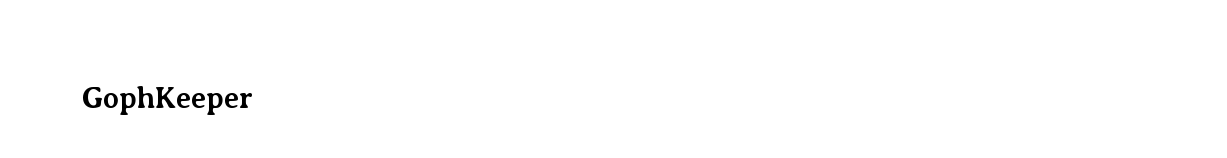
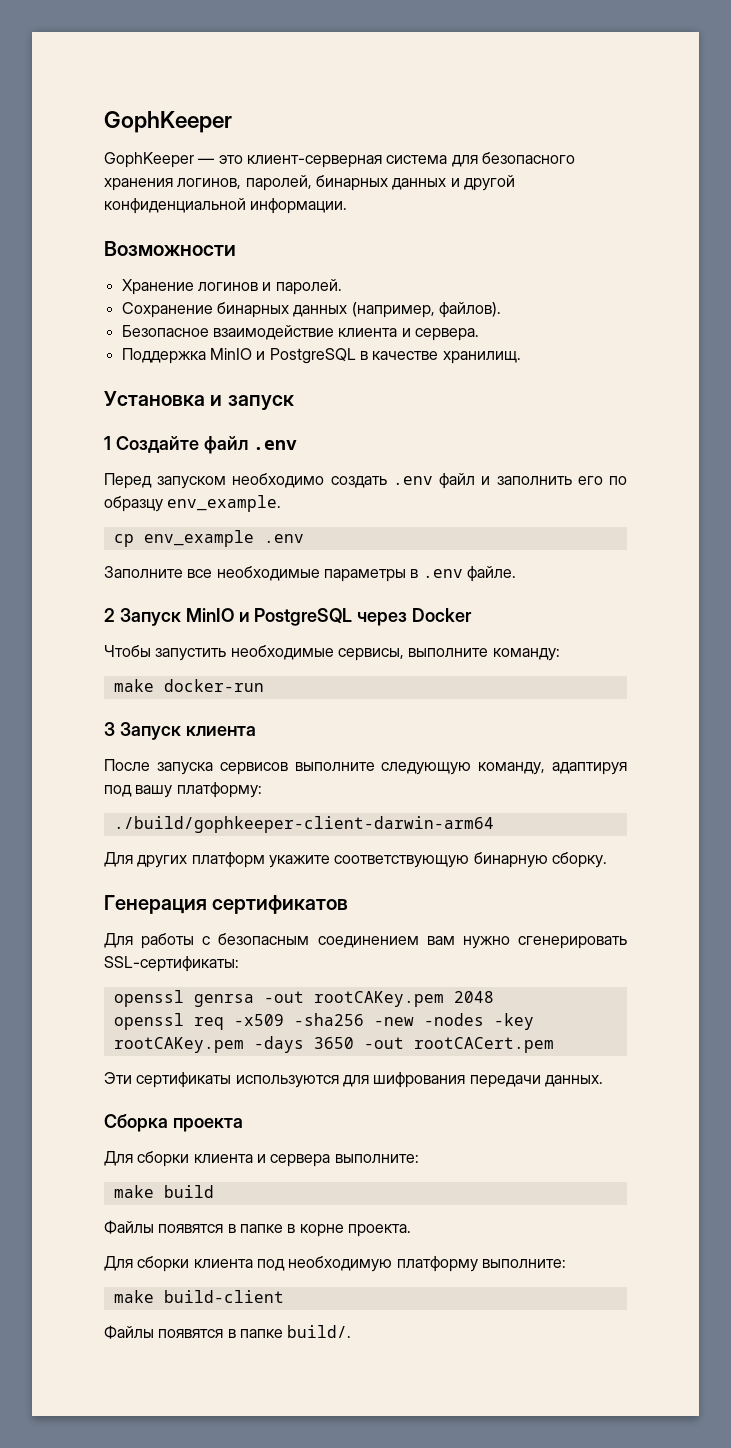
[82,86,253,115] GophKeeper -> [104,111,232,133] [104,152,575,168] [104,175,515,191] [104,198,348,214] [104,241,236,256] [121,279,342,295] [121,302,501,318] [121,325,479,341] [121,348,521,364] [104,391,294,411] [104,436,297,454] [104,473,627,489] [104,495,282,512] [113,530,304,547] [104,566,516,582] [104,608,473,626] [104,645,560,661] [113,679,264,692] [104,722,256,740] [104,759,627,775] [104,782,262,798] [113,816,494,833] [104,852,607,868] [104,895,349,914] [104,933,627,949] [104,956,239,972] [113,990,494,1007] [113,1013,534,1030] [113,1036,554,1053] [104,1072,603,1088] [104,1114,243,1132] [104,1151,419,1167] [113,1185,214,1198] [104,1220,411,1237] [104,1256,566,1272] [113,1290,284,1303] [104,1325,352,1339] GophKeeper // GophKeeper — это клиент-серверная система для безопасного хранения логинов, паролей, бинарных данных и другой конфиденциальной информации. // Возможности // Хранение логинов и паролей. // Сохранение бинарных данных (например, файлов). // Безопасное взаимодействие клиента и сервера. // Поддержка MinIO и PostgreSQL в качестве хранилищ. // Установка и запуск // 1 Создайте файл .env // Перед запуском необходимо создать .env файл и заполнить его по образцу env_example. // cp env_example .env // Заполните все необходимые параметры в .env файле. // 2 Запуск MinIO и PostgreSQL через Docker // Чтобы запустить необходимые сервисы, выполните команду: // make docker-run // 3 Запуск клиента // После запуска сервисов выполните следующую команду, адаптируя под вашу платформу: // ./build/gophkeeper-client-darwin-arm64 // Для других платформ укажите соответствующую бинарную сборку. // Генерация сертификатов // Для работы с безопасным соединением вам нужно сгенерировать SSL-сертификаты: // openssl genrsa -out rootCAKey.pem 2048 // openssl req -x509 -sha256 -new -nodes -key rootCAKey.pem -days 3650 -out rootCACert.pem // Эти сертификаты используются для шифрования передачи данных. // Сборка проекта // Для сборки клиента и сервера выполните: // make build // Файлы появятся в папке в корне проекта. // Для сборки клиента под необходимую платформу выполните: // make build-client // Файлы появятся в папке build/.

